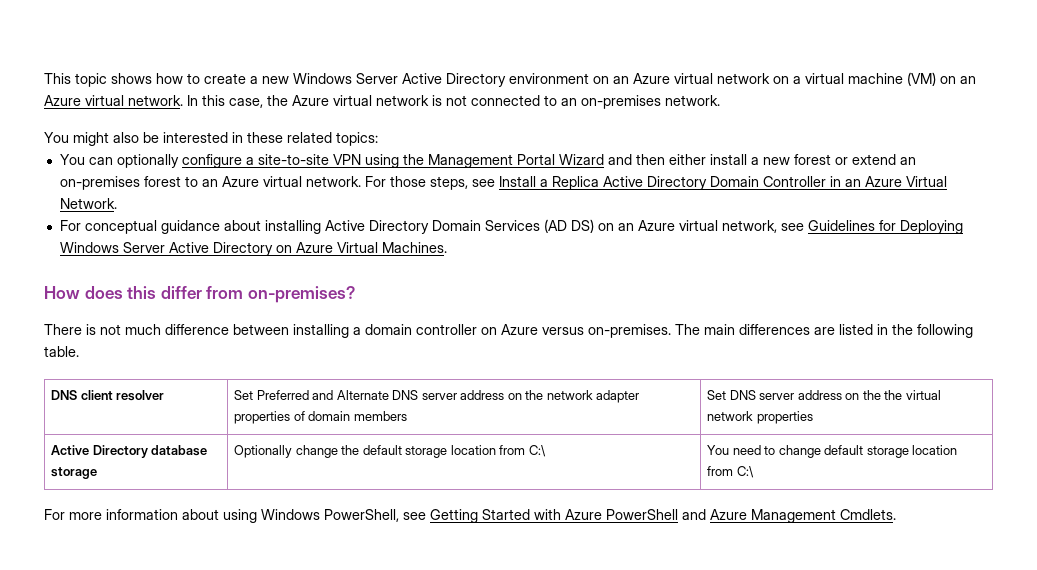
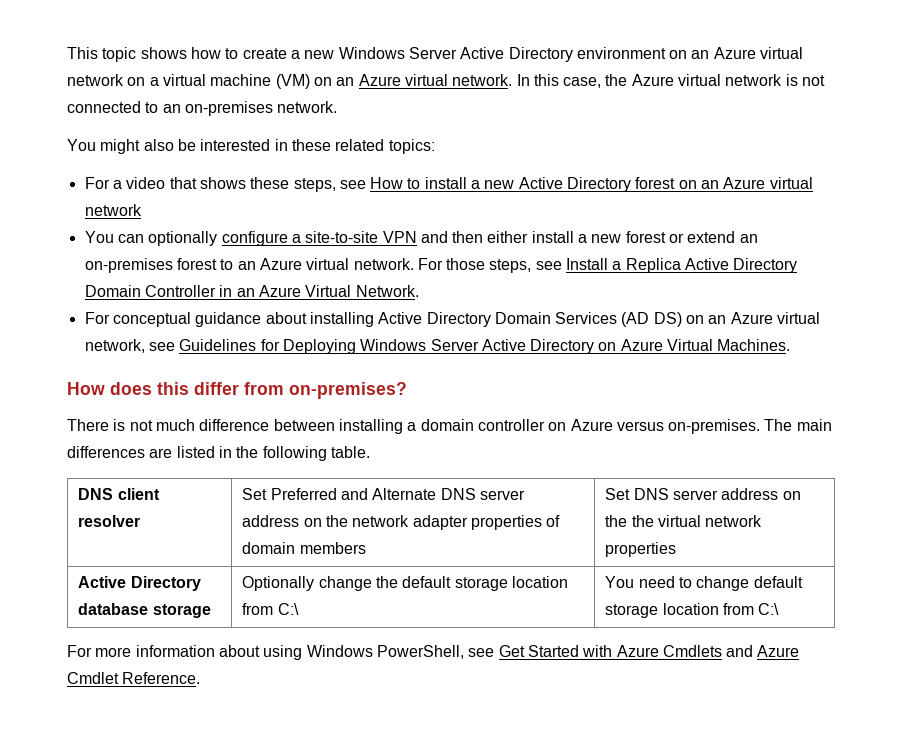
(378, 139) none -> [84,177,813,192] [84,204,142,216] // For a video that shows these steps, see How to install a new Active Directory forest on an Azure virtual network
[364,154,604,168] using the Management Portal Wizard -> (417, 237) none
[430,509,478,523] Getting -> [498,645,525,657] Get
[606,509,678,520] PowerShell -> [662,645,722,657] Cmdlets
[751,509,896,523] Management Cmdlets. -> [67,672,201,684] Cmdlet Reference.

